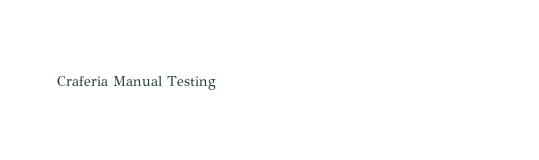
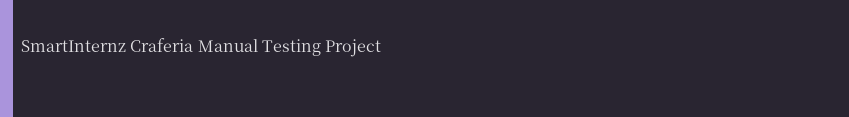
(57, 81) none -> [21,40,126,52] SmartInternz
(216, 83) none -> [325,39,382,57] Project

